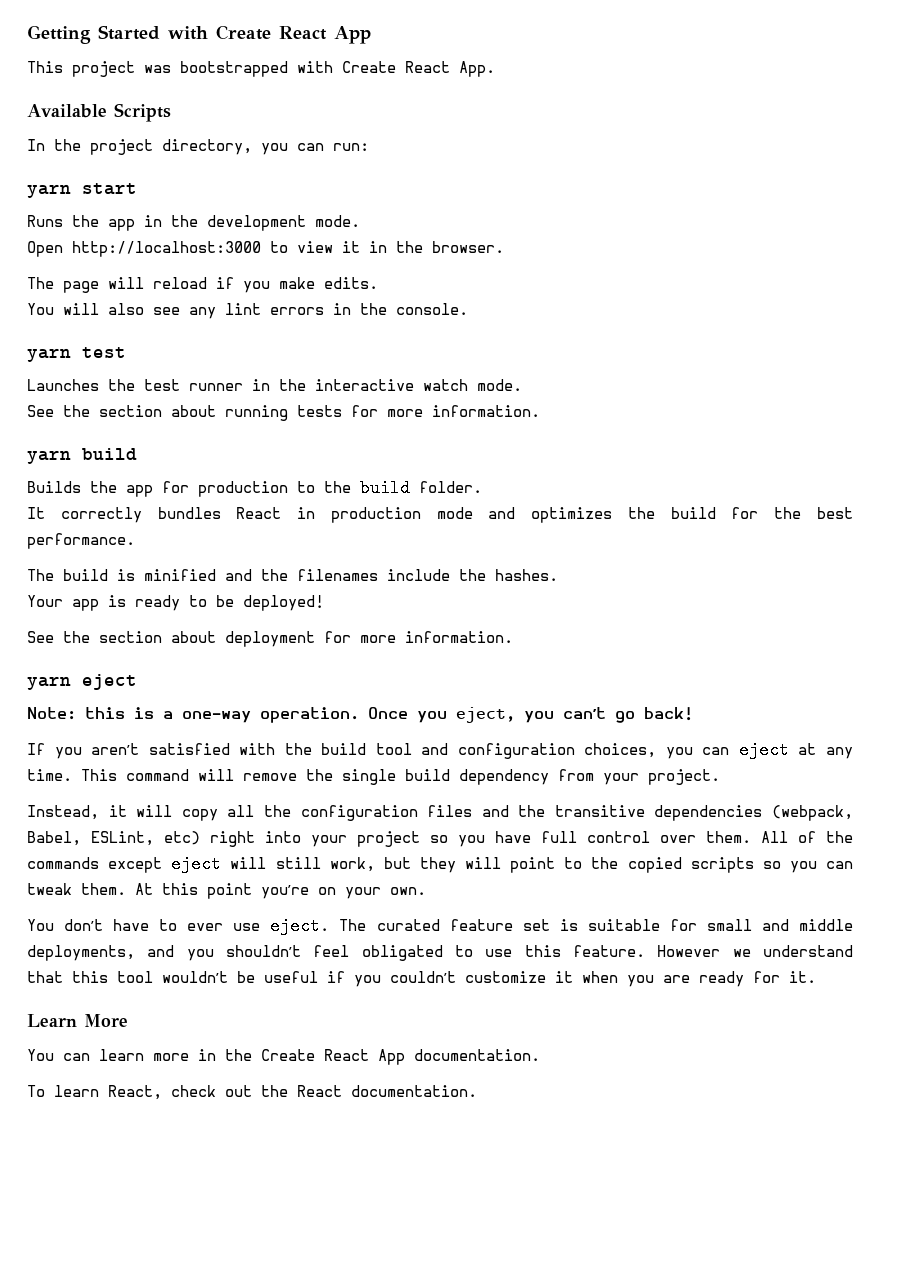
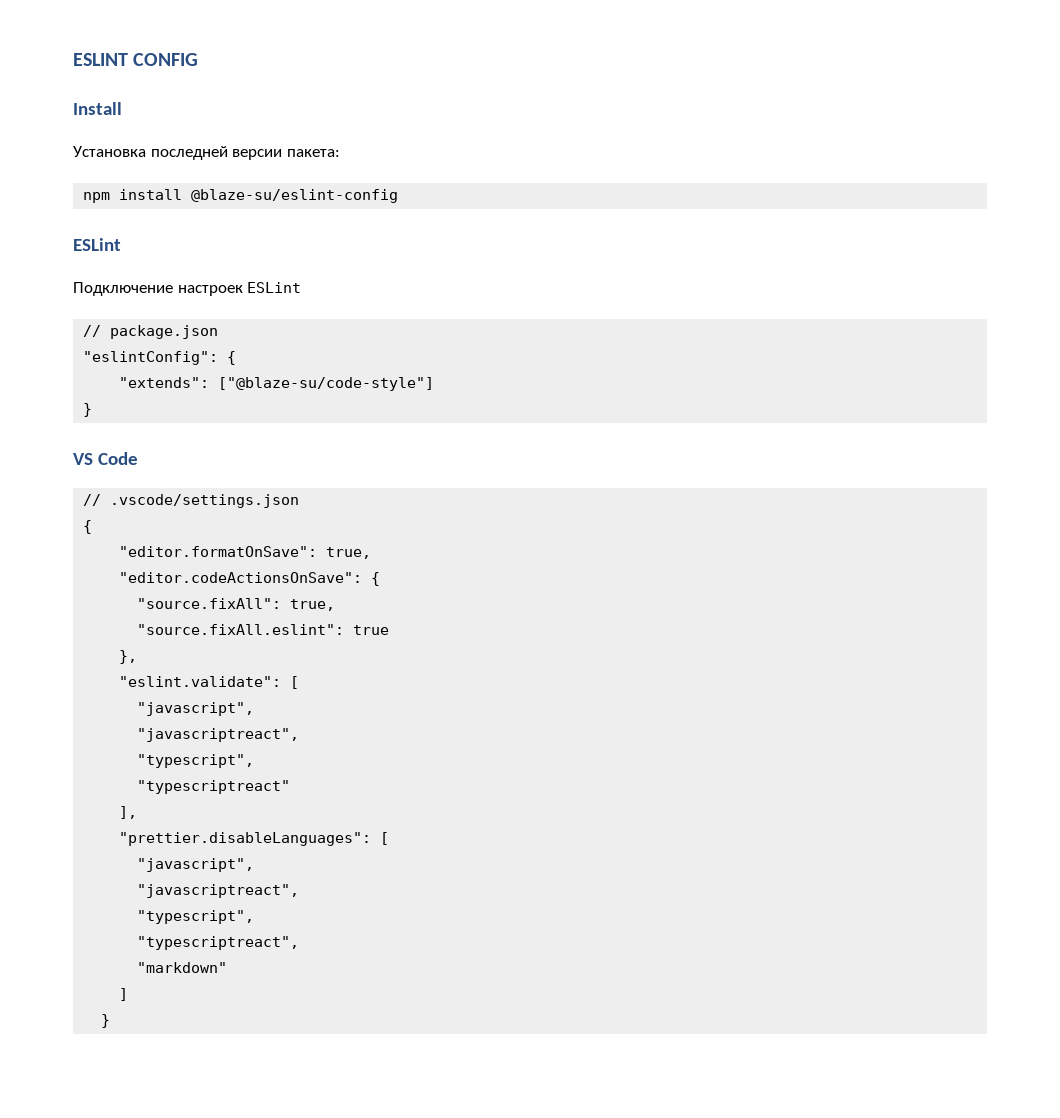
[27,25,371,44] [27,61,495,77] [27,103,171,122] [27,139,369,155] [27,183,137,198] [27,215,360,231] [27,241,504,257] [27,277,378,293] [27,303,468,319] [27,347,126,362] [27,379,522,391] [27,405,540,421] [27,448,137,464] [27,479,482,497] [27,507,853,523] [27,533,135,549] [27,569,558,581] [27,595,324,611] [27,631,513,647] [27,674,137,690] [27,707,693,723] [27,741,853,759] [27,769,720,785] [27,805,854,821] [27,831,853,847] [27,855,853,873] [27,883,426,899] [27,917,853,935] [27,945,853,961] [27,971,816,987] [27,1014,128,1027] [27,1049,540,1065] [27,1085,477,1100] Getting Started with Create React App // This project was bootstrapped with Create React App. // Available Scripts // In the project directory, you can run: // yarn start // Runs the app in the development mode. // Open http://localhost:3000 to view it in the browser. // The page will reload if you make edits. // You will also see any lint errors in the console. // yarn test // Launches the test runner in the interactive watch mode. // See the section about running tests for more information. // yarn build // Builds the app for production to the build folder. // It correctly bundles React in production mode and optimizes the build for the best performance. // The build is minified and the filenames include the hashes. // Your app is ready to be deployed! // See the section about deployment for more information. // yarn eject // Note: this is a one-way operation. Once you eject, you can’t go back! // If you aren’t satisfied with the build tool and configuration choices, you can eject at any time. This command will remove the single build dependency from your project. // Instead, it will copy all the configuration files and the transitive dependencies (webpack, Babel, ESLint, etc) right into your project so you have full control over them. All of the commands except eject will still work, but they will point to the copied scripts so you can tweak them. At this point you’re on your own. // You don’t have to ever use eject. The curated feature set is suitable for small and middle deployments, and you shouldn’t feel obligated to use this feature. However we understand that this tool wouldn’t be useful if you couldn’t customize it when you are ready for it. // Learn More // You can learn more in the Create React App documentation. // To learn React, check out the React documentation. -> [73,53,199,66] [73,102,122,115] [73,146,340,160] [83,189,399,203] [73,238,121,251] [73,282,302,296] [83,325,219,339] [83,351,237,365] [119,377,435,391] [83,403,93,417] [73,452,138,465] [83,494,300,508] [83,520,93,534] [119,546,372,559] [119,572,381,586] [137,598,336,611] [137,624,390,635] [119,650,138,664] [119,676,300,689] [137,702,255,716] [137,728,300,742] [137,754,255,768] [137,780,291,794] [119,806,138,819] [119,832,390,846] [137,858,255,872] [137,884,300,898] [137,910,255,924] [137,936,300,950] [137,962,228,973] [119,988,129,1001] [101,1014,111,1028] ESLINT CONFIG // Install // Установка последней версии пакета: // npm install @blaze-su/eslint-config // ESLint // Подключение настроек ESLint // // package.json // "eslintConfig": { // "extends": ["@blaze-su/code-style"] // } // VS Code // // .vscode/settings.json // { // "editor.formatOnSave": true, // "editor.codeActionsOnSave": { // "source.fixAll": true, // "source.fixAll.eslint": true // }, // "eslint.validate": [ // "javascript", // "javascriptreact", // "typescript", // "typescriptreact" // ], // "prettier.disableLanguages": [ // "javascript", // "javascriptreact", // "typescript", // "typescriptreact", // "markdown" // ] // }

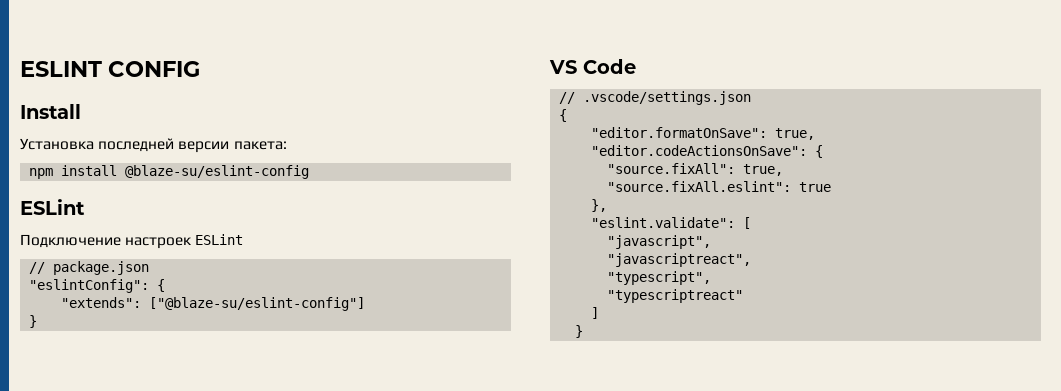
[218,377,435,391] ["@blaze-su/code-style"] -> [149,297,366,311] ["@blaze-su/eslint-config"]
[119,806,138,819] [119,832,390,846] [137,858,255,872] [137,884,300,898] [137,910,255,924] [137,936,300,950] [137,962,228,973] // ], // "prettier.disableLanguages": [ // "javascript", // "javascriptreact", // "typescript", // "typescriptreact", // "markdown" -> (744, 296) none

